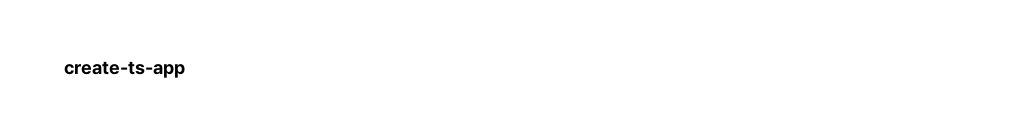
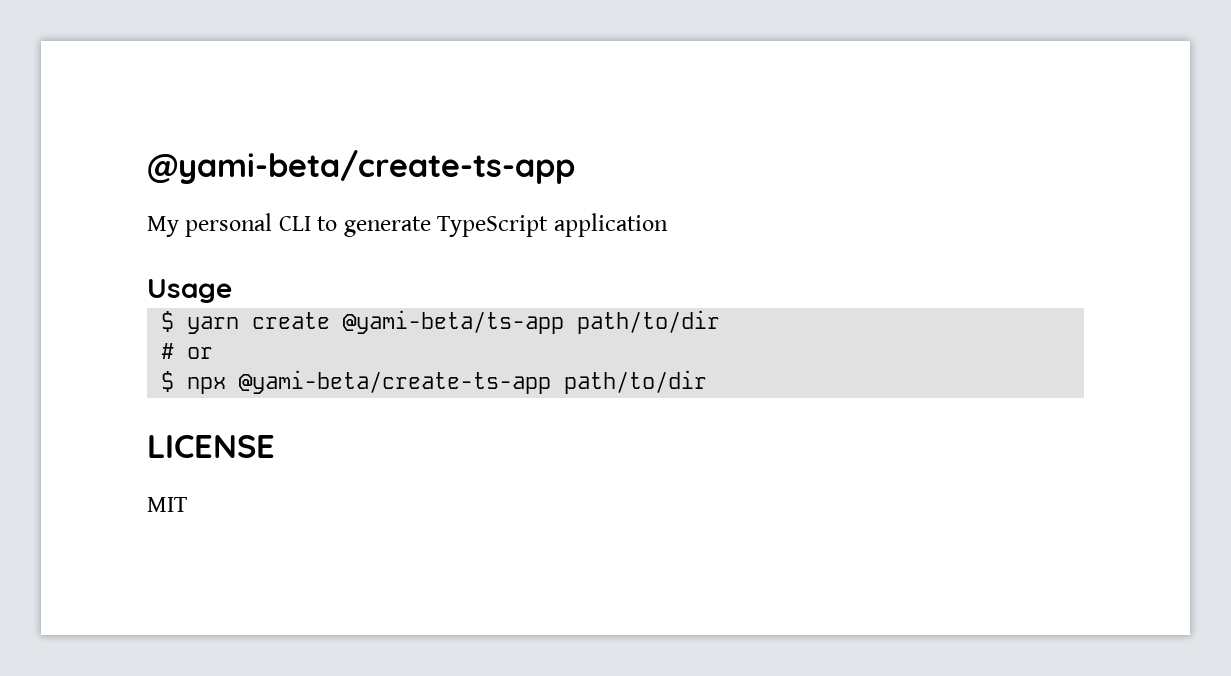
[64,61,185,78] create-ts-app -> [147,150,575,184] [147,213,668,237] [147,279,232,303] [161,310,721,334] [161,343,214,359] [161,370,708,394] [147,435,275,458] [147,497,187,512] @yami-beta/create-ts-app // My personal CLI to generate TypeScript application // Usage // $ yarn create @yami-beta/ts-app path/to/dir // # or // $ npx @yami-beta/create-ts-app path/to/dir // LICENSE // MIT

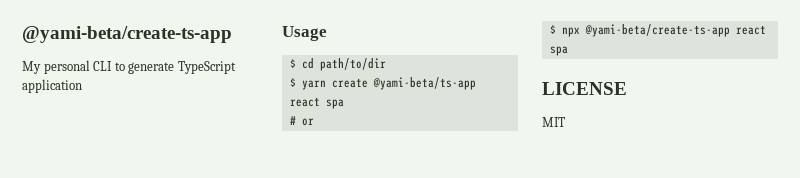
(232, 291) none -> [289,58,386,71] // $ cd path/to/dir
[577,310,721,334] path/to/dir -> [289,97,344,109] react spa
[564,370,708,394] path/to/dir -> [735,25,766,35] [549,46,568,56] react spa

